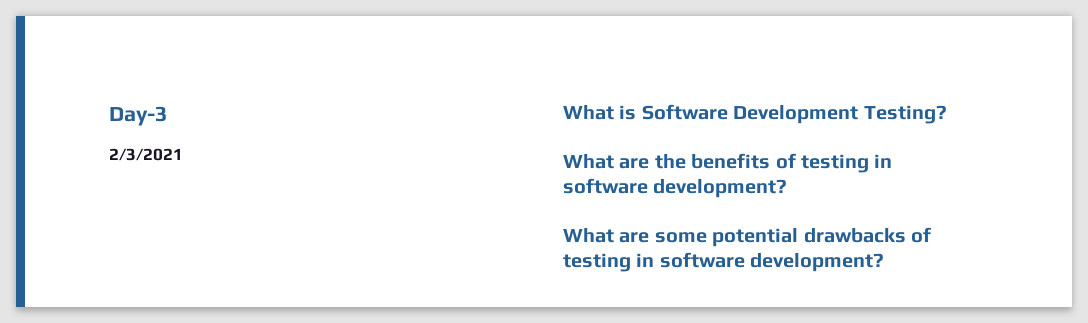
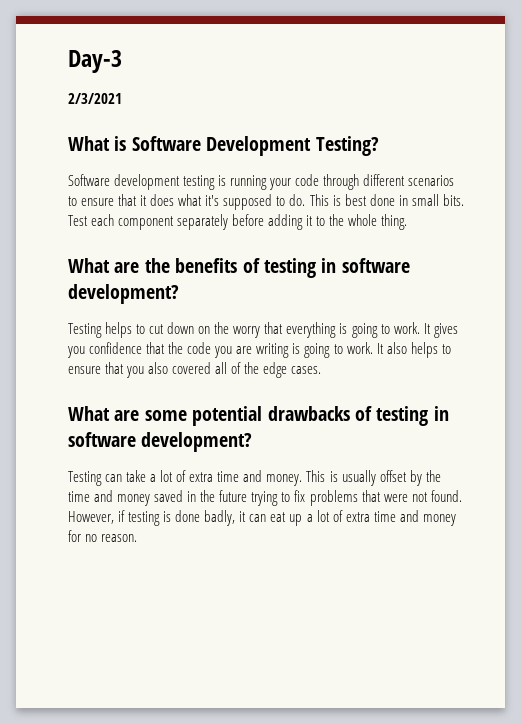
(947, 114) none -> [68,174,455,190] [68,194,464,210] [68,214,408,230] // Software development testing is running your code through different scenarios to ensure that it does what it's supposed to do. This is best done in small bits. Test each component separately before adding it to the whole thing.
(788, 188) none -> [68,322,458,338] [67,342,451,358] [68,362,322,378] // Testing helps to cut down on the worry that everything is going to work. It gives you confidence that the code you are writing is going to work. It also helps to ensure that you also covered all of the edge cases.
(885, 262) none -> [68,470,441,486] [68,490,462,506] [68,510,456,526] [68,530,138,542] // Testing can take a lot of extra time and money. This is usually offset by the time and money saved in the future trying to fix problems that were not found. However, if testing is done badly, it can eat up a lot of extra time and money for no reason.

